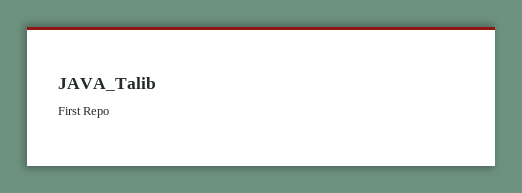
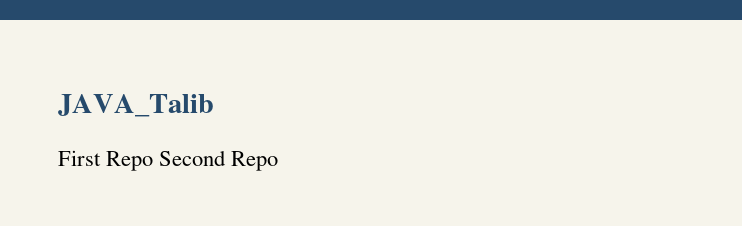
(110, 112) none -> [159,150,279,171] Second Repo

